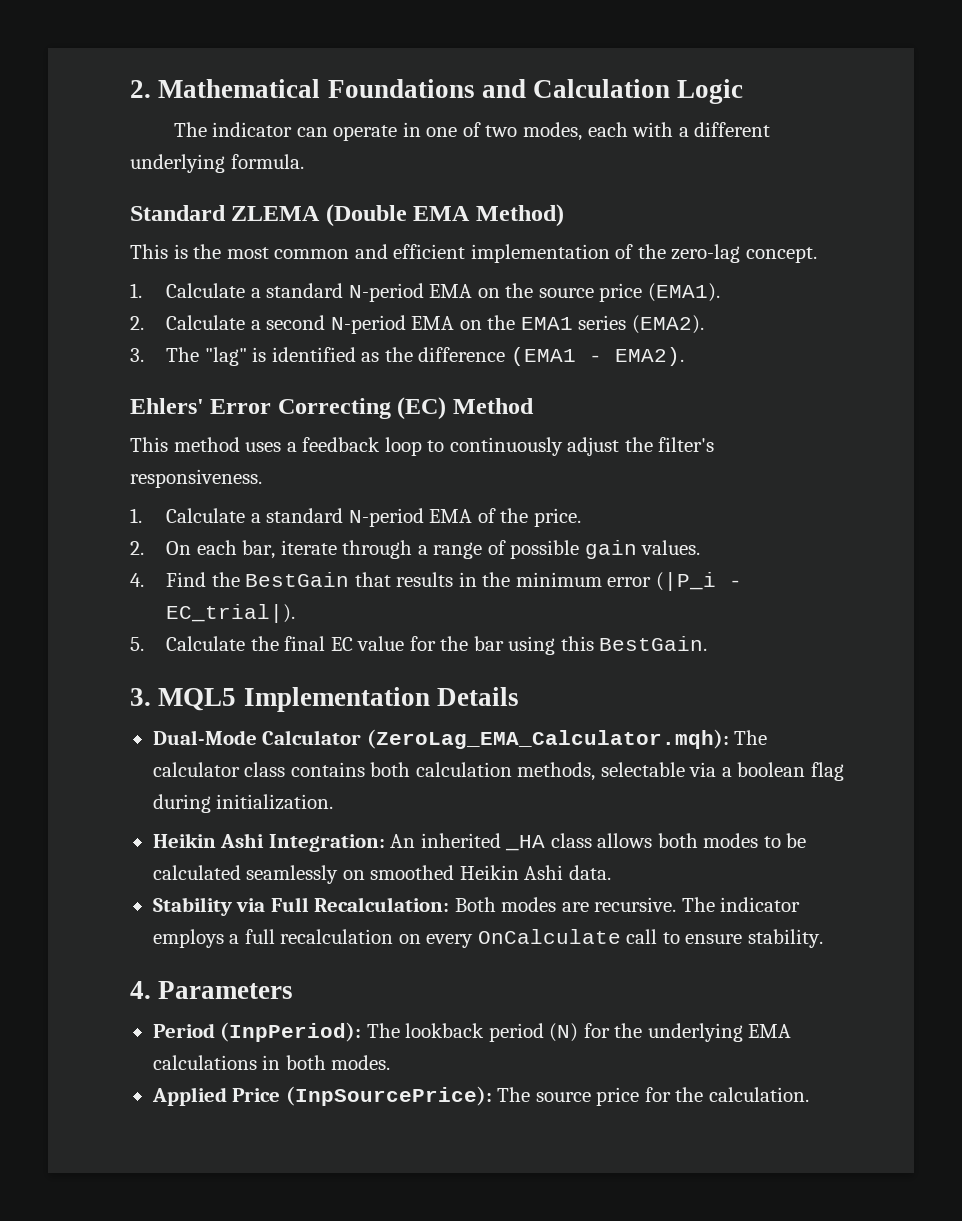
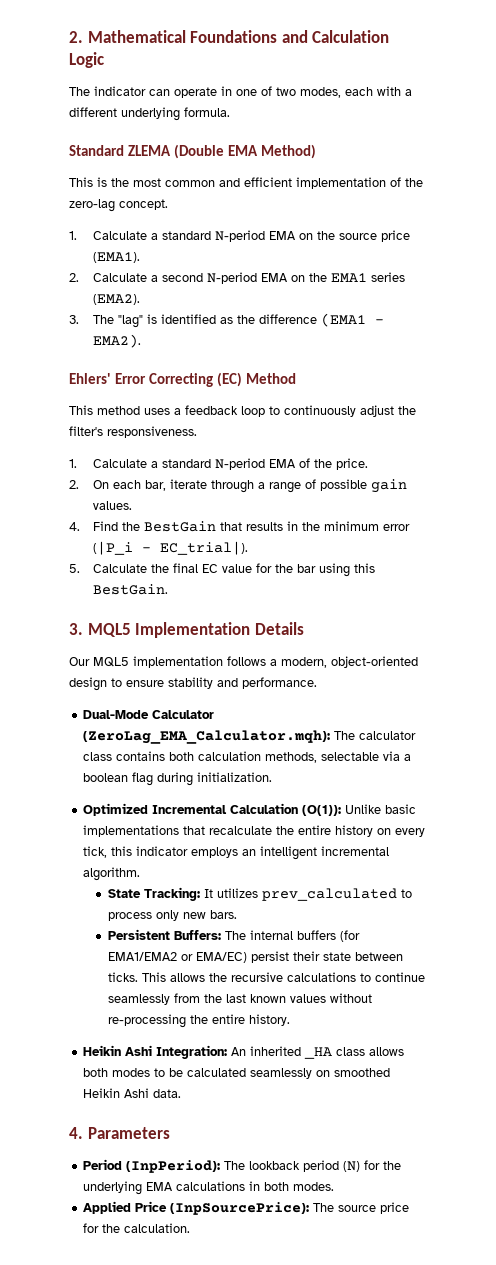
(519, 696) none -> [69,656,418,668] [69,677,317,691] // Our MQL5 implementation follows a modern, object-oriented design to ensure stability and performance.
(334, 802) none -> [83,803,417,816] [83,825,426,837] [83,846,390,860] [83,867,141,881] [107,887,412,901] [107,910,237,921] [107,929,360,942] [107,951,403,963] [107,972,425,982] [107,993,372,1005] [107,1014,290,1028] // Optimized Incremental Calculation (O(1)): Unlike basic implementations that recalculate the entire history on every tick, this indicator employs an intelligent incremental algorithm. // State Tracking: It utilizes prev_calculated to process only new bars. // Persistent Buffers: The internal buffers (for EMA1/EMA2 or EMA/EC) persist their state between ticks. This allows the recursive calculations to continue seamlessly from the last known values without re-processing the entire history.
[152,897,801,916] [152,929,823,948] // Stability via Full Recalculation: Both modes are recursive. The indicator employs a full recalculation on every OnCalculate call to ensure stability. -> (182, 1093) none

